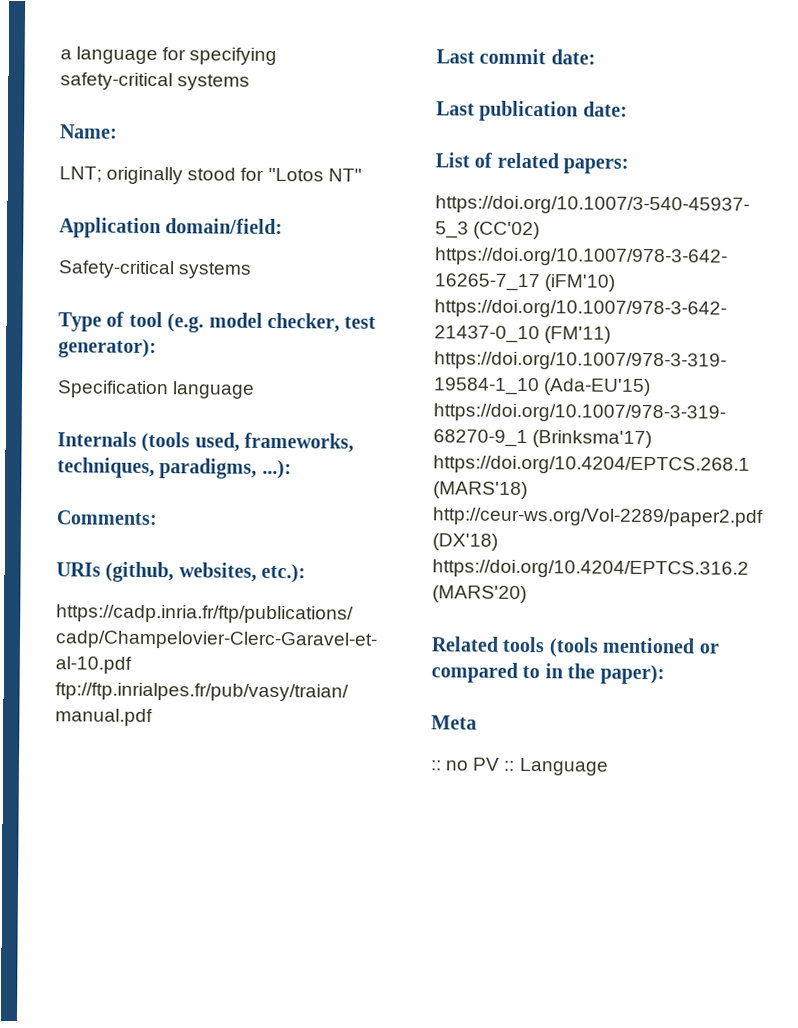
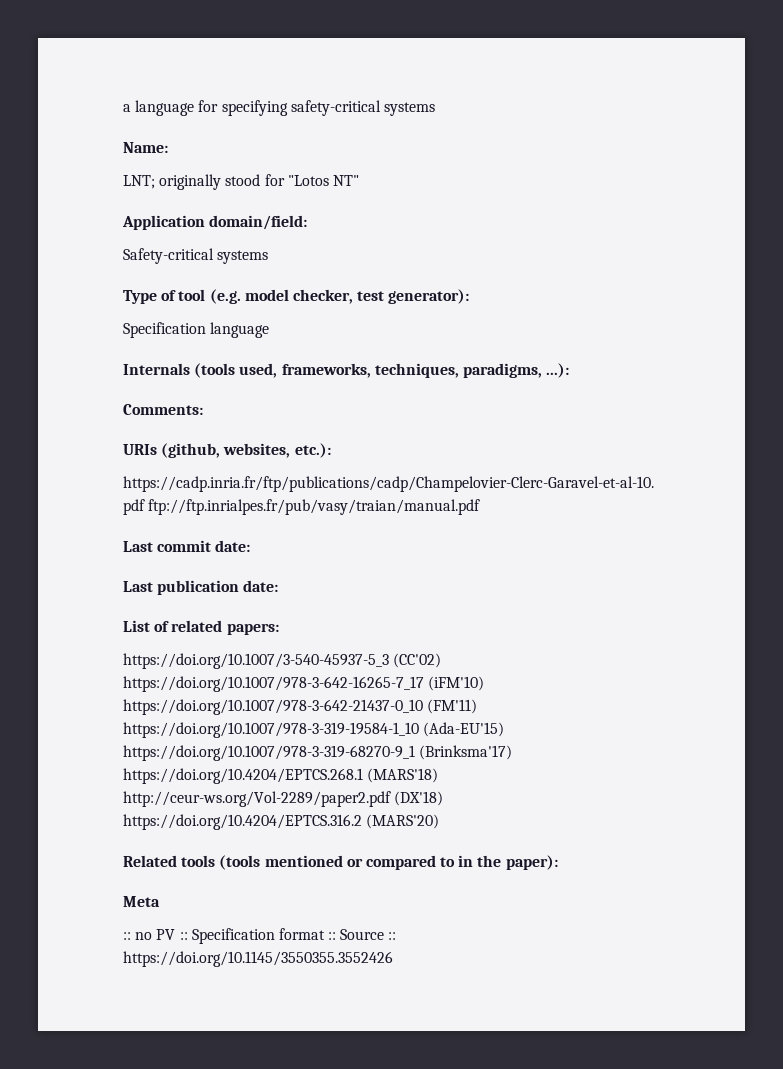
[518,757,609,776] Language -> [191,928,397,944] [123,951,393,967] Specification format :: Source :: https://doi.org/10.1145/3550355.3552426

